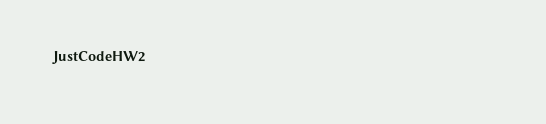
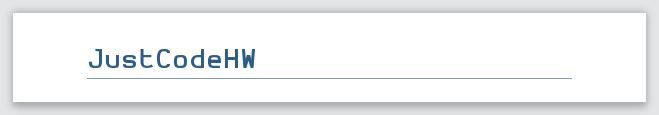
[52,51,145,64] JustCodeHW2 -> [87,49,257,68] JustCodeHW

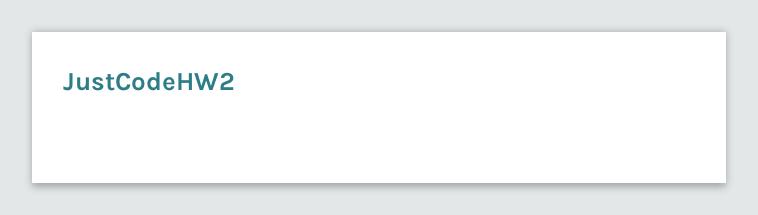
[87,49,257,68] JustCodeHW -> [63,72,235,91] JustCodeHW2

